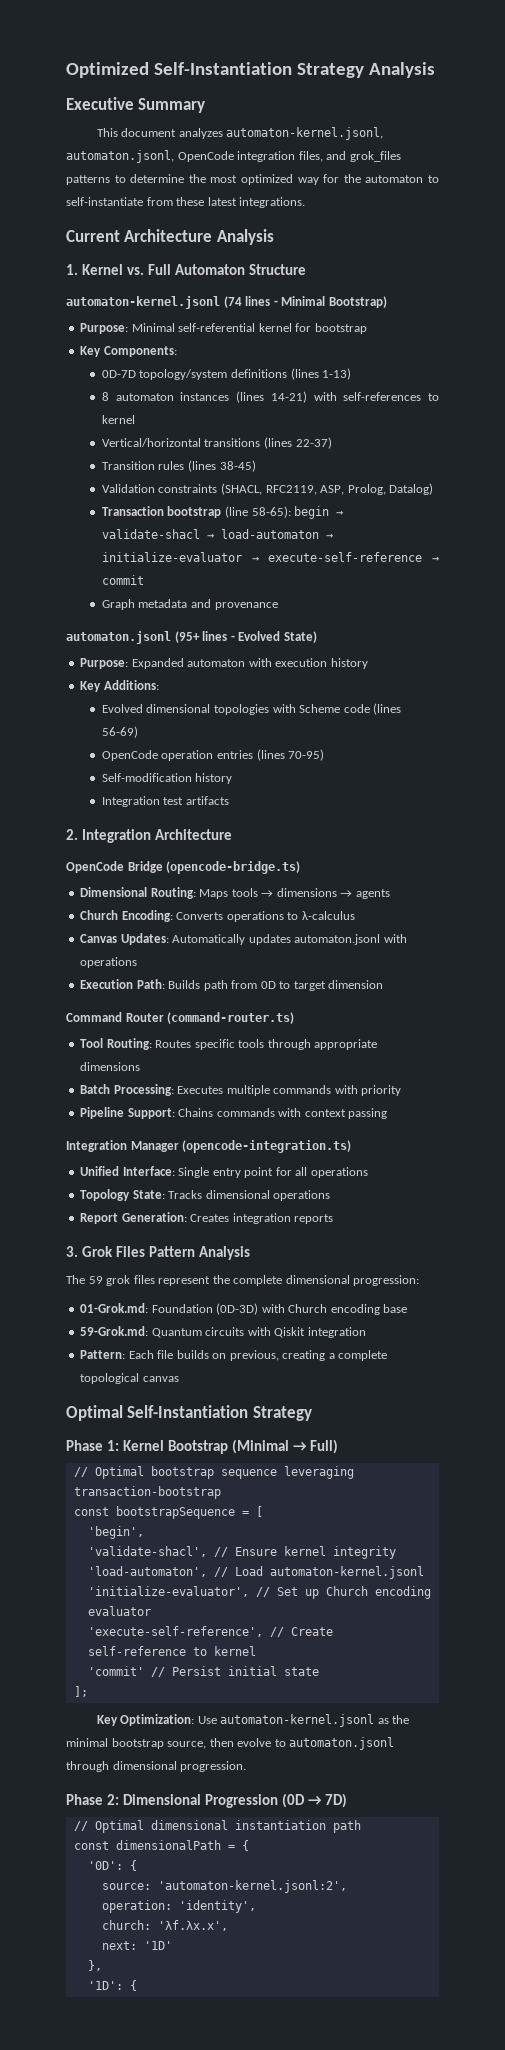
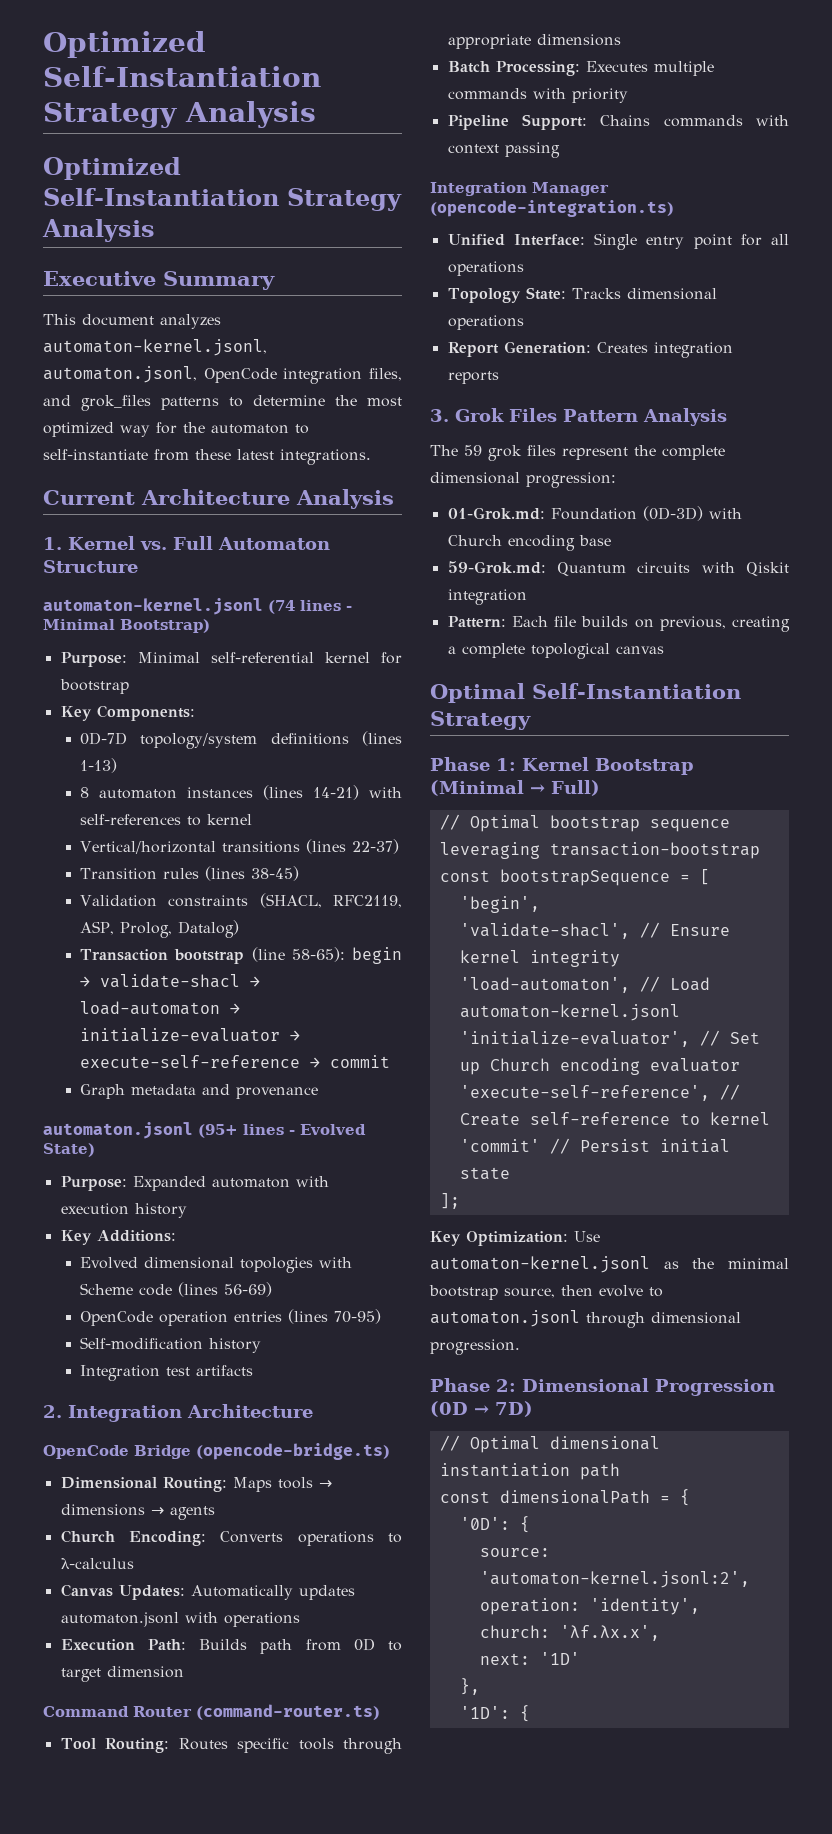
[66,62,435,78] Optimized Self-Instantiation Strategy Analysis -> [43,31,206,58] [43,66,321,87] [43,101,316,128] [43,157,181,180] [43,188,402,211] [42,219,155,242] Optimized Self-Instantiation Strategy Analysis // Optimized Self-Instantiation Strategy Analysis

